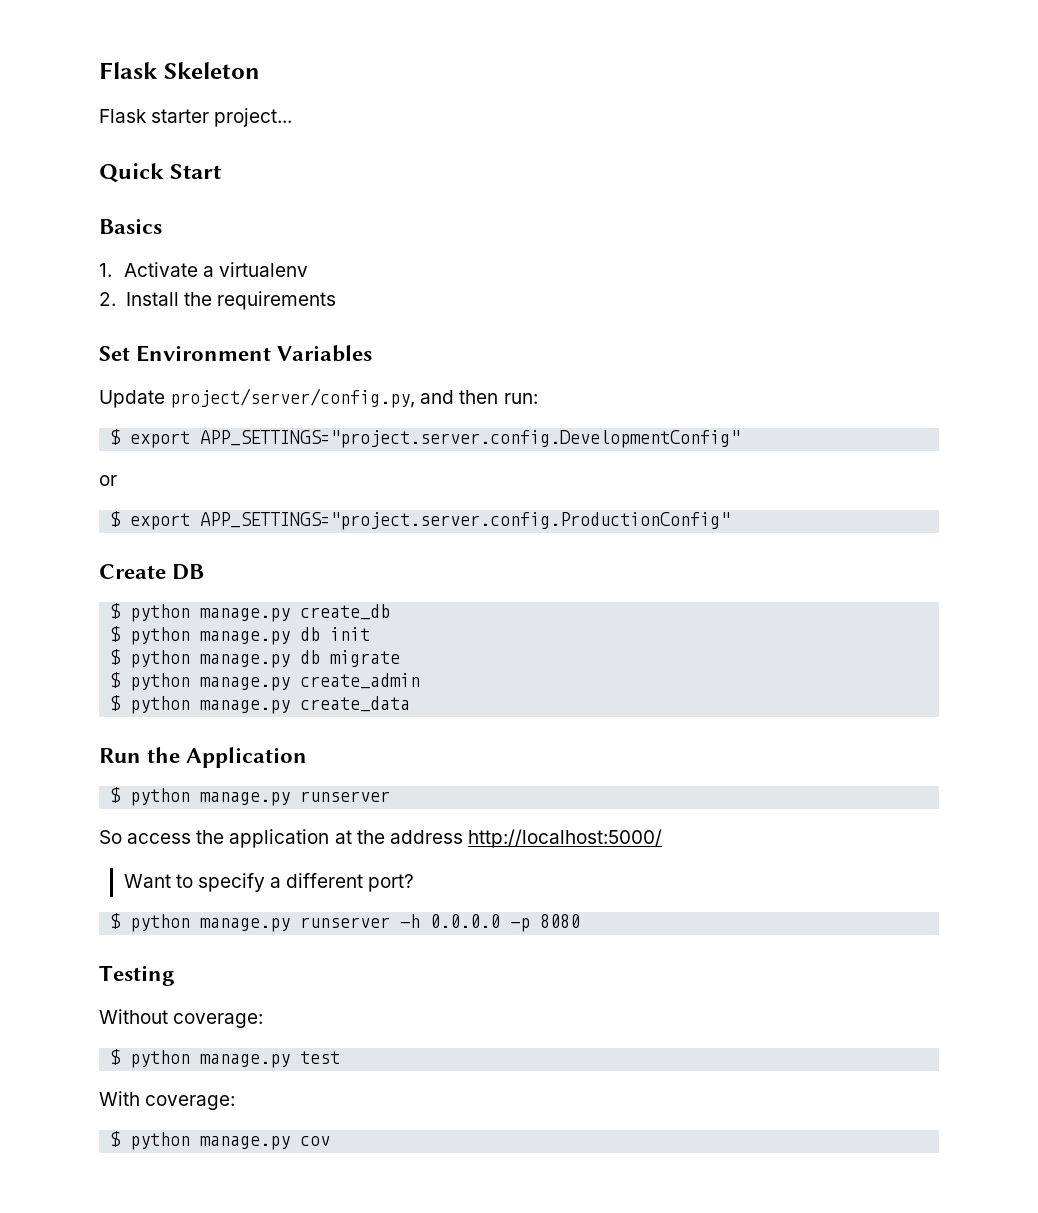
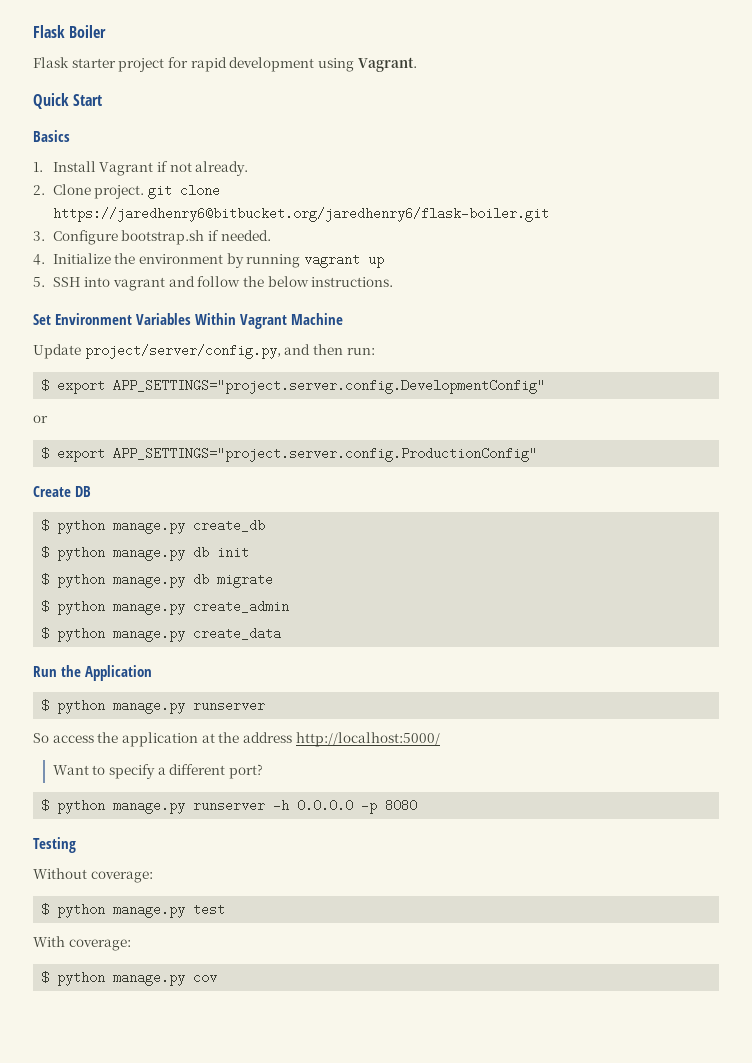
[99,62,260,79] Flask Skeleton -> [33,25,107,38] Flask Boiler
[214,108,293,127] [99,163,222,183] [99,218,162,234] [99,262,309,277] [99,291,336,310] project... // Quick Start // Basics // 1. Activate a virtualenv // 2. Install the requirements -> [118,57,417,72] [33,93,103,109] [33,130,70,142] [33,161,249,176] [33,184,220,199] [52,207,549,222] [33,230,271,245] [33,253,384,268] [33,276,394,291] project for rapid development using Vagrant. // Quick Start // Basics // 1. Install Vagrant if not already. // 2. Clone project. git clone https://jaredhenry6@bitbucket.org/jaredhenry6/flask-boiler.git // 3. Configure bootstrap.sh if needed. // 4. Initialize the environment by running vagrant up // 5. SSH into vagrant and follow the below instructions.
(373, 353) none -> [195,313,343,329] Within Vagrant Machine

